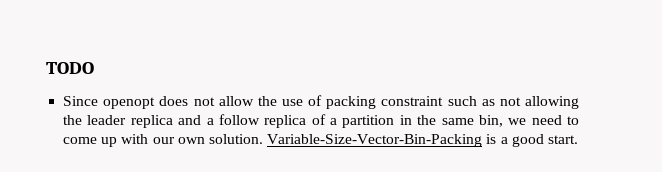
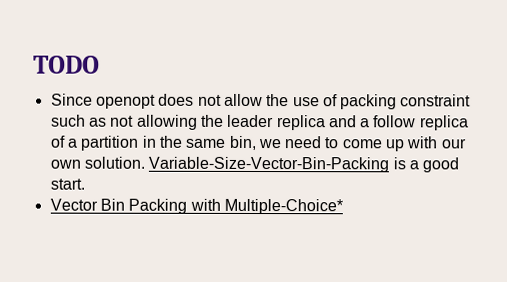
(578, 139) none -> [49,198,343,215] // Vector Bin Packing with Multiple-Choice*

